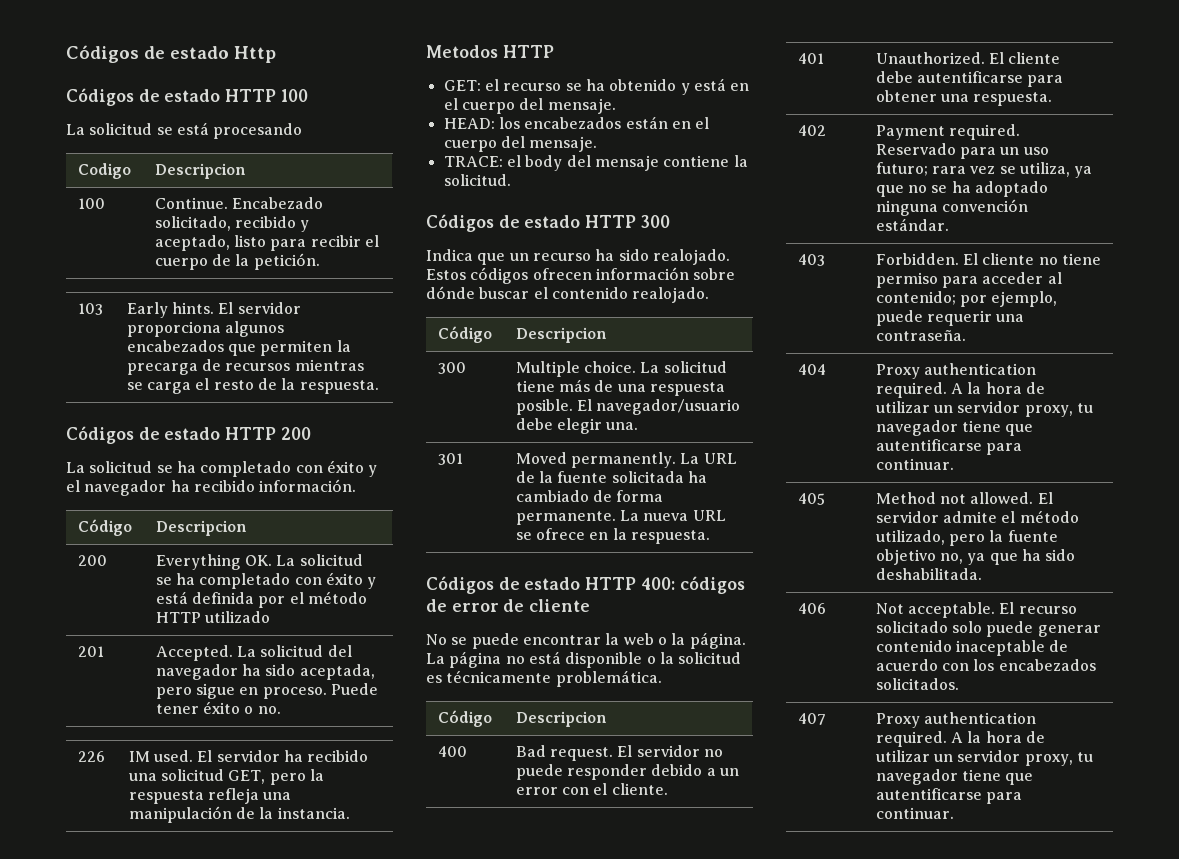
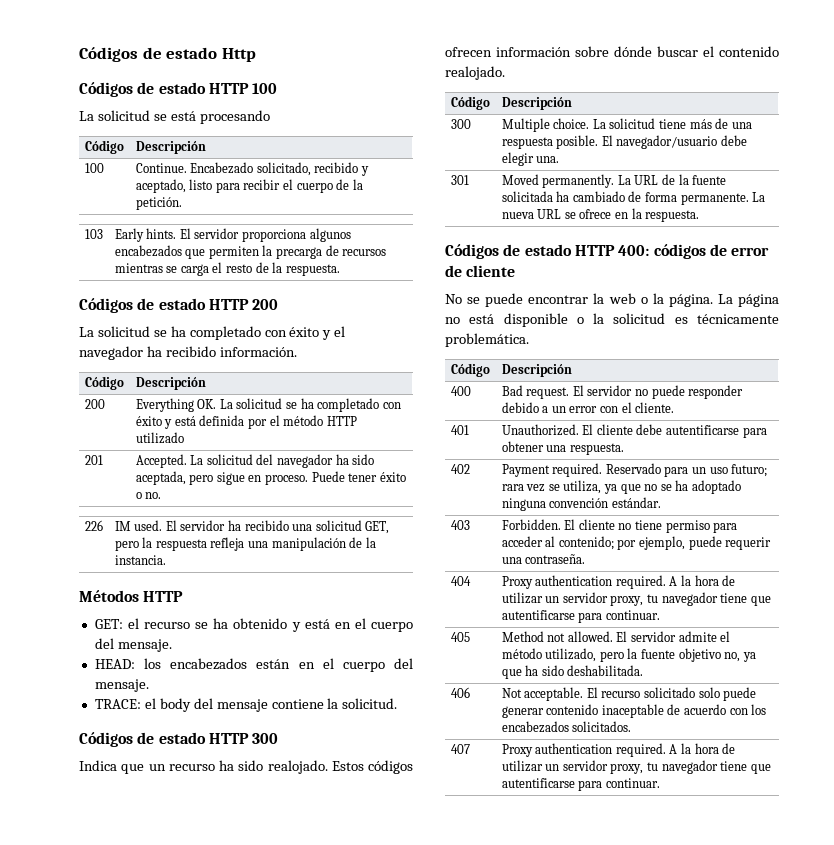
[77,163,131,179] [154,163,246,179] Codigo | Descripcion -> [84,140,124,154] [135,141,206,154] Código | Descripción
[155,520,247,536] Descripcion -> [135,377,206,390] Descripción
[426,45,498,58] Metodos -> [79,590,139,602] Métodos
[515,327,607,343] Descripcion -> [501,97,572,110] Descripción
[515,711,607,727] Descripcion -> [501,364,572,377] Descripción

